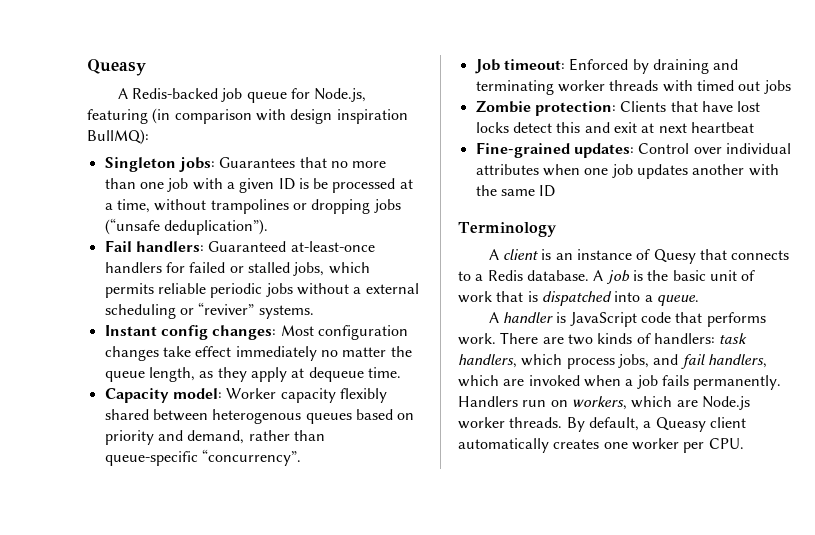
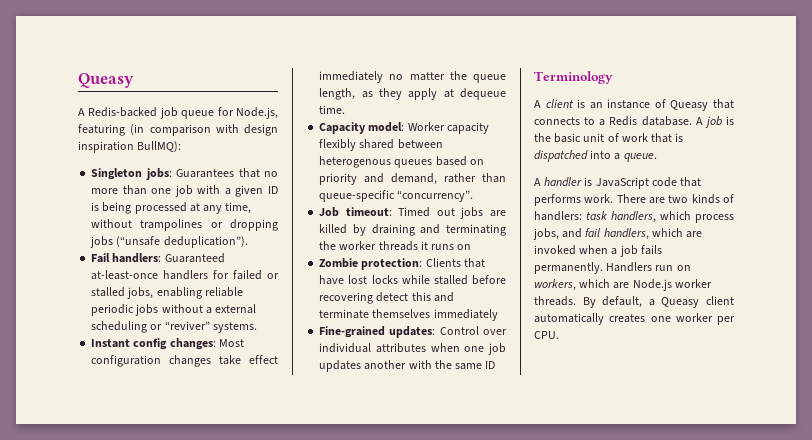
[313,178,329,189] be -> [102,202,132,214] being
[104,203,113,210] a -> [203,205,223,214] any
[328,262,370,274] [104,283,154,298] which permits -> [156,287,202,299] enabling
[569,58,629,71] Enforced -> [398,207,506,219] [319,224,348,234] Timed out jobs are killed
(554, 87) none -> [319,241,337,250] the
[662,80,791,94] with timed out jobs -> [420,241,472,250] it runs on
[512,122,754,133] detect this and exit at next heartbeat -> [401,275,506,285] [319,292,454,304] [319,309,498,321] while stalled before recovering detect this and terminate themselves immediately
[653,249,696,264] Quesy -> [670,100,709,111] Queasy

